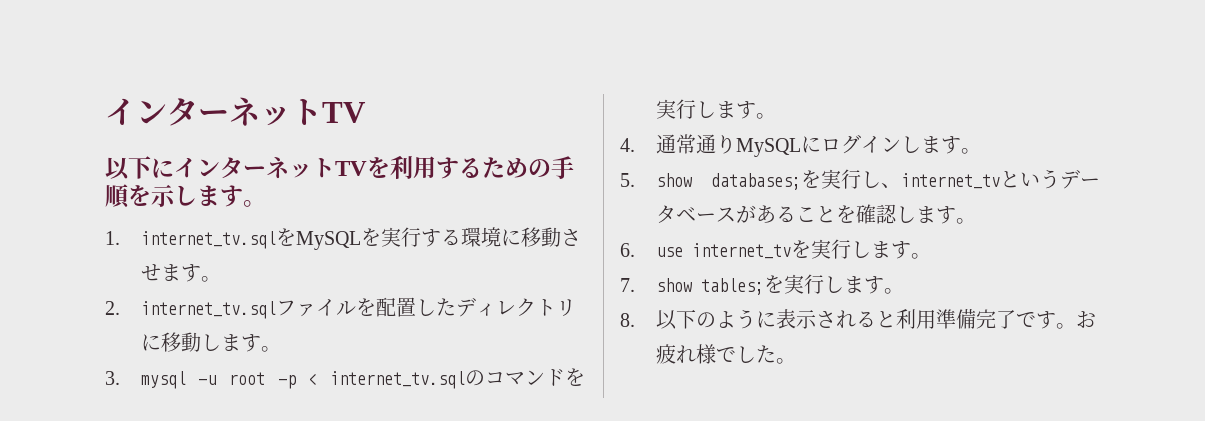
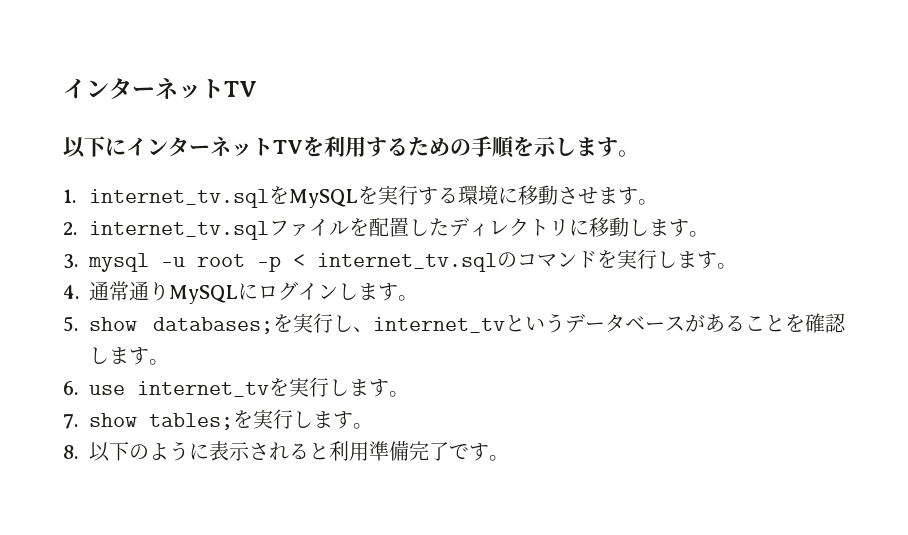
[1075,311,1096,328] [655,344,796,364] お疲れ様でした。 -> (509, 458) none

